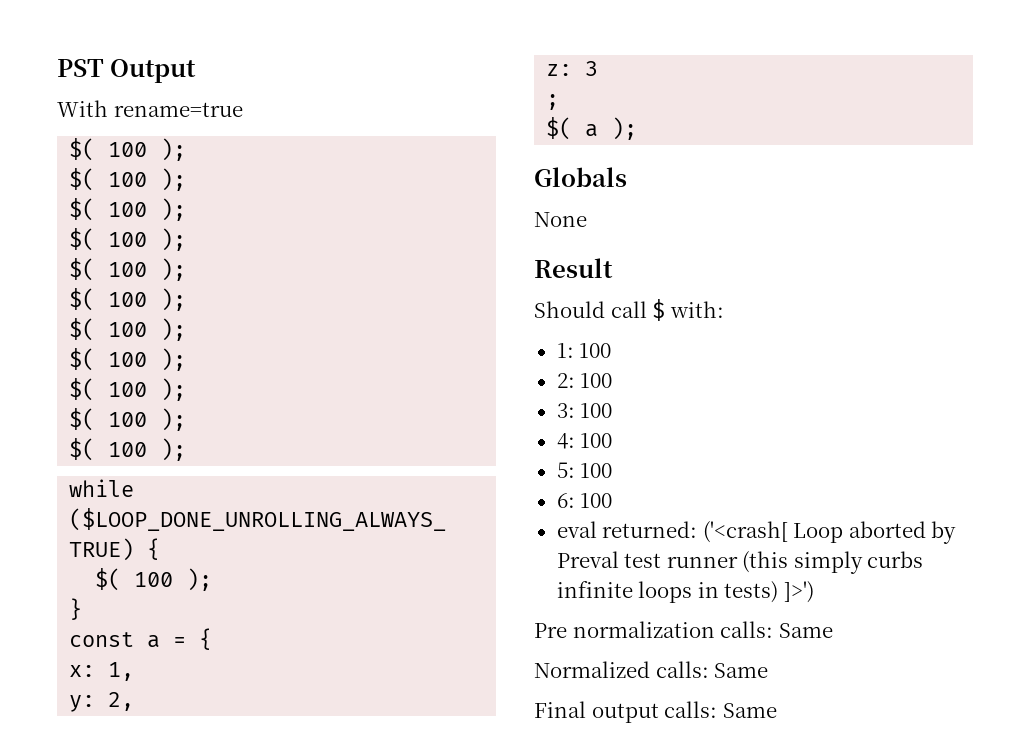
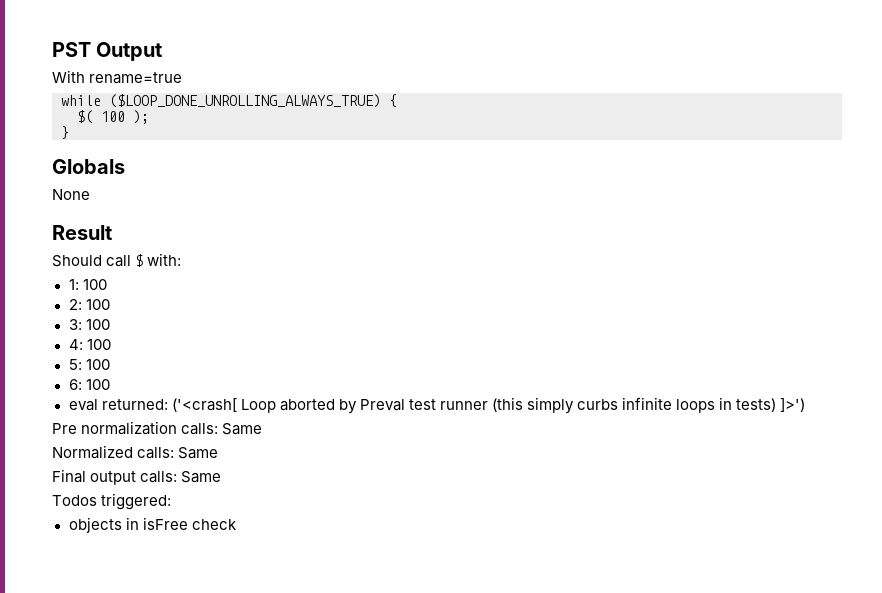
[69,138,187,161] [69,168,187,191] [69,198,187,221] [69,228,187,251] [69,258,187,281] [69,288,187,311] [69,318,187,341] [69,348,187,371] [69,378,187,401] [69,408,187,431] [69,438,187,461] // $( 100 ); // $( 100 ); // $( 100 ); // $( 100 ); // $( 100 ); // $( 100 ); // $( 100 ); // $( 100 ); // $( 100 ); // $( 100 ); // $( 100 ); -> (183, 78) none
[69,628,213,650] [69,662,135,681] [69,692,135,712] [546,61,599,76] [546,94,560,110] [546,117,638,140] // const a = { // x: 1, // y: 2, // z: 3 // ; // $( a ); -> (69, 132) none
(777, 710) none -> [52,493,172,510] [68,517,237,533] // Todos triggered: // objects in isFree check

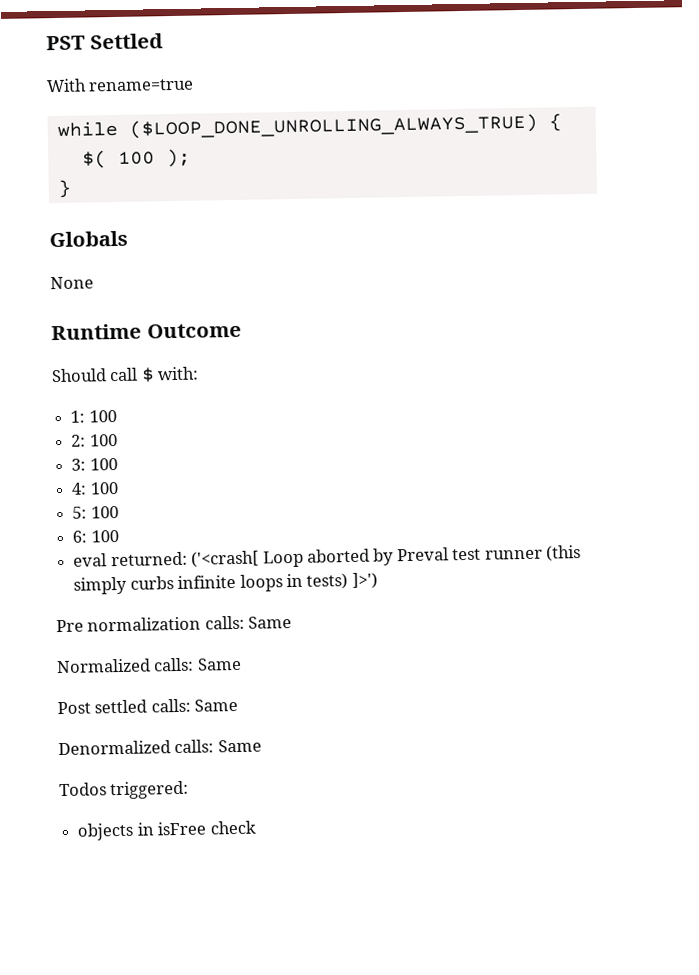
[96,42,163,61] Output -> [89,33,164,50] Settled
[52,225,112,240] Result -> [51,322,242,341] Runtime Outcome
[52,469,137,485] Final output -> [57,698,239,715] [58,740,171,756] Post settled calls: Same // Denormalized

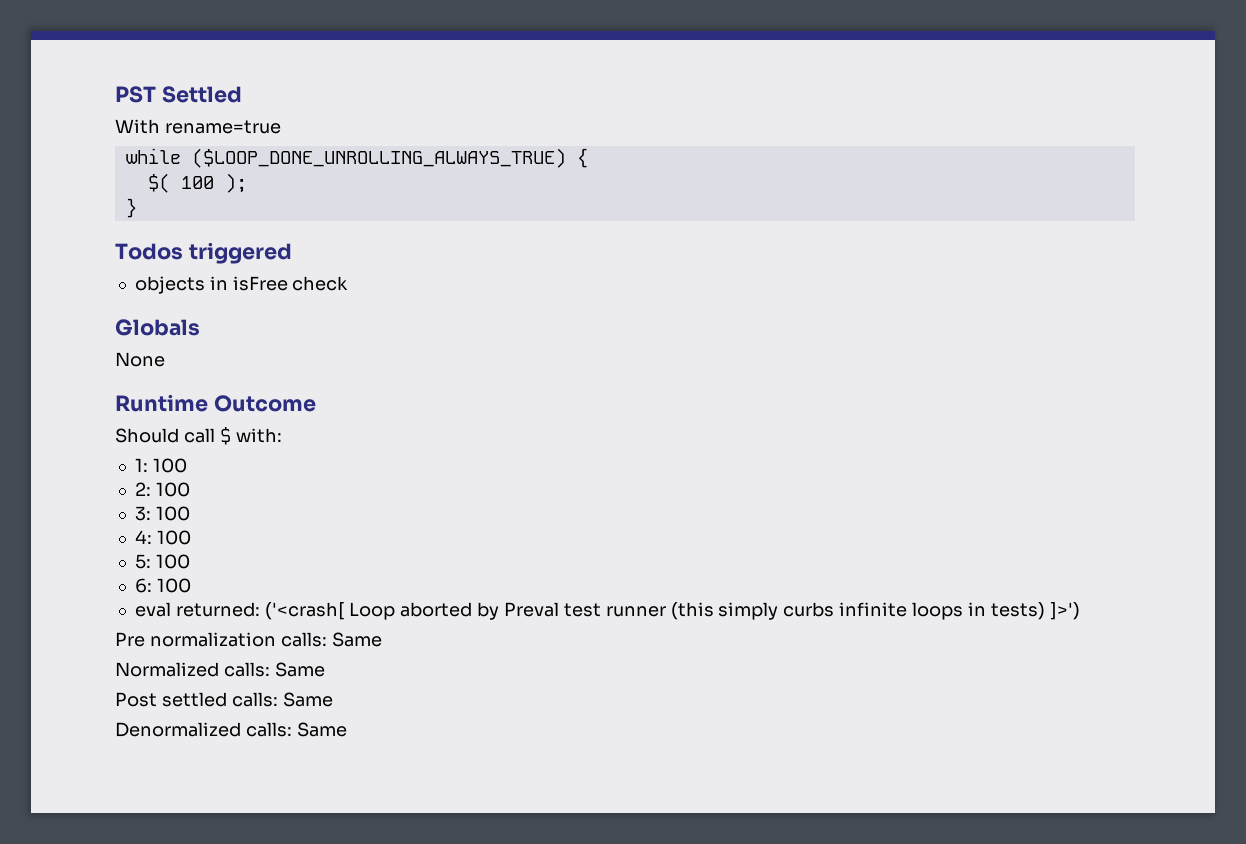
(71, 188) none -> [115,242,292,264] [134,276,349,294] // Todos triggered // objects in isFree check
[59,780,190,800] [77,820,256,841] // Todos triggered: // objects in isFree check -> (347, 729) none

